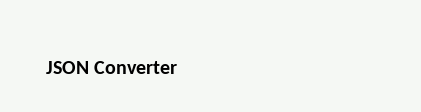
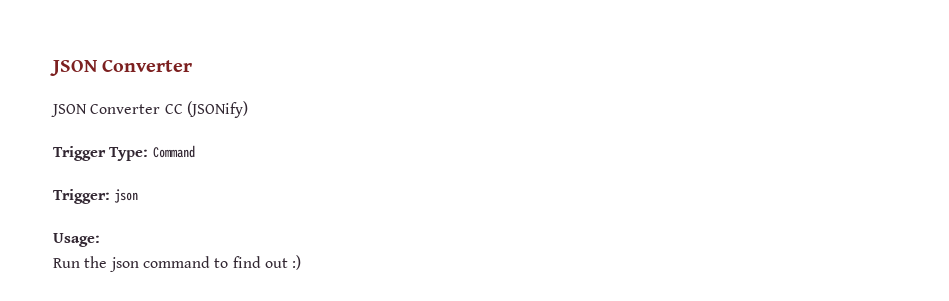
[46,61,178,74] JSON Converter -> [50,59,193,76] [51,101,248,118] [53,145,195,161] [53,189,139,204] [53,233,100,247] [53,255,302,272] JSON Converter // JSON Converter CC (JSONify) // Trigger Type: Command // Trigger: json // Usage: // Run the json command to find out :)

